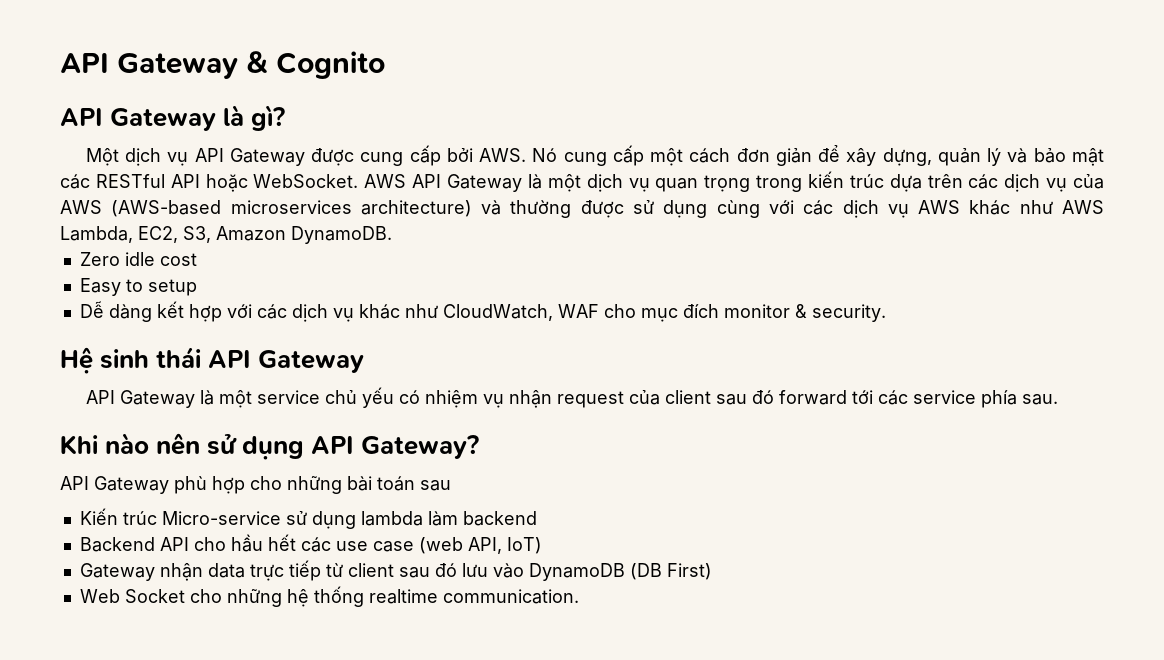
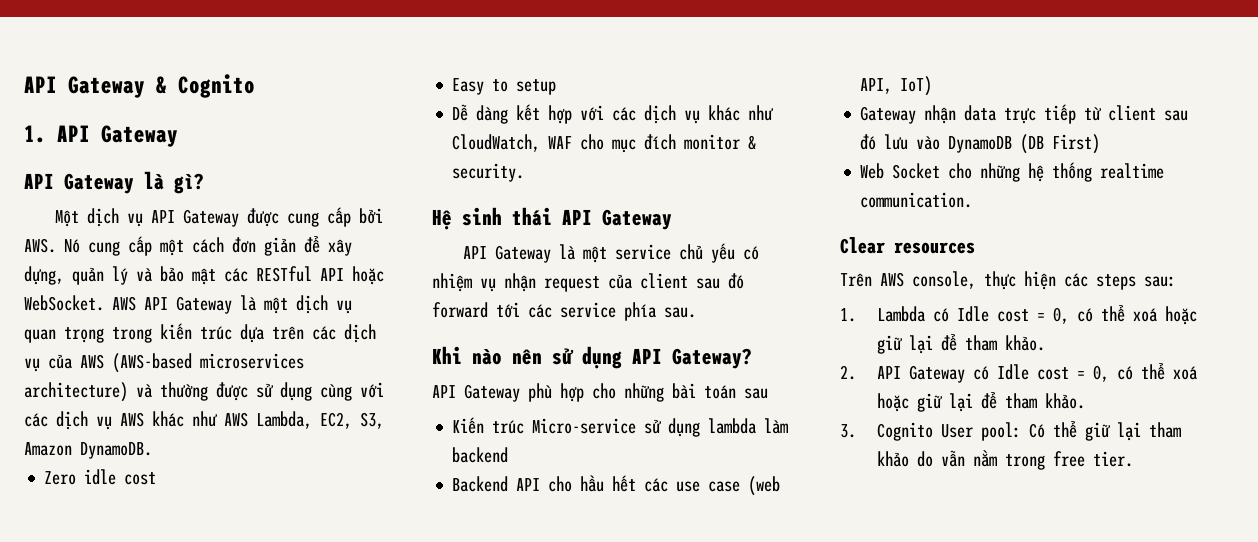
(386, 65) none -> [24,125,178,147] // 1. API Gateway
(579, 596) none -> [840,237,975,254] [840,271,1176,290] [840,304,1197,325] [876,333,1045,354] [840,362,1197,383] [876,391,1085,412] [840,420,1181,441] [876,450,1133,470] // Clear resources // Trên AWS console, thực hiện các steps sau: // 1. Lambda có Idle cost = 0, có thể xoá hoặc giữ lại để tham khảo. // 2. API Gateway có Idle cost = 0, có thể xoá hoặc giữ lại để tham khảo. // 3. Cognito User pool: Có thể giữ lại tham khảo do vẫn nằm trong free tier.

